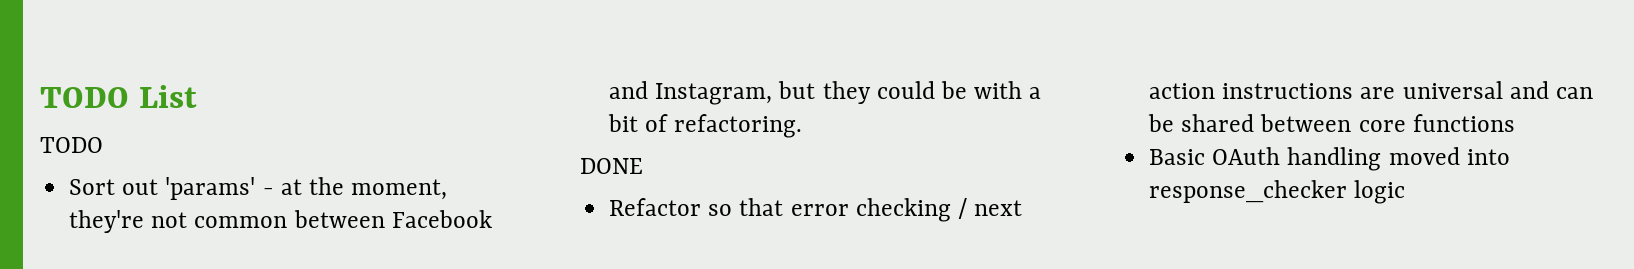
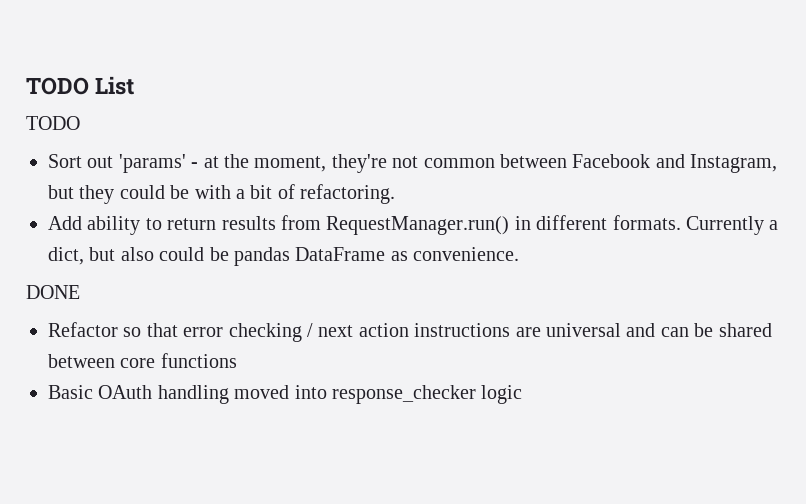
(803, 126) none -> [48,215,779,235] [48,247,520,266] // Add ability to return results from RequestManager.run() in different formats. Currently a dict, but also could be pandas DataFrame as convenience.

